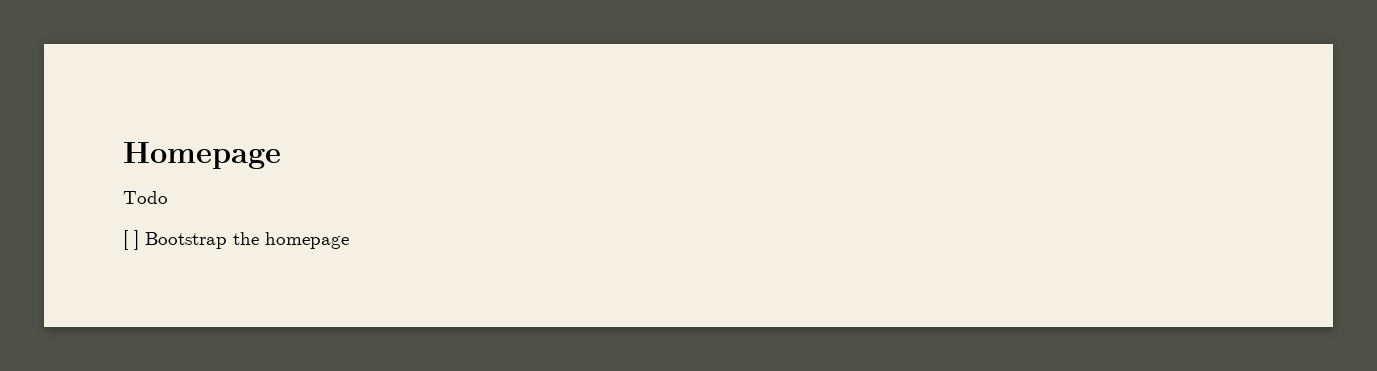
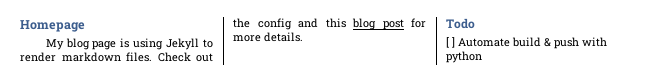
[123,191,168,204] [123,230,349,250] Todo // [ ] Bootstrap the homepage -> [45,38,213,50] [20,52,213,62] [233,18,426,30] [233,32,303,42] [446,18,475,29] [446,37,607,49] [446,51,482,63] My blog page is using Jekyll to render markdown files. Check out the config and this blog post for more details. // Todo // [ ] Automate build & push with python

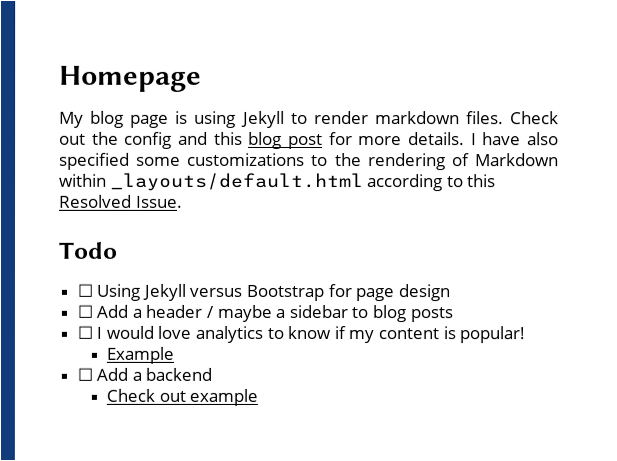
[446,18,475,29] [446,37,607,49] [446,51,482,63] // Todo // [ ] Automate build & push with python -> [470,132,560,146] [59,152,560,171] [59,172,497,192] [59,194,183,208] [58,241,117,259] [76,283,450,302] [76,304,453,323] [76,325,526,344] [106,346,175,364] [76,367,213,381] [106,388,259,406] I have also specified some customizations to the rendering of Markdown within _layouts/default.html according to this Resolved Issue. // Todo // ☐ Using Jekyll versus Bootstrap for page design // ☐ Add a header / maybe a sidebar to blog posts // ☐ I would love analytics to know if my content is popular! // Example // ☐ Add a backend // Check out example

